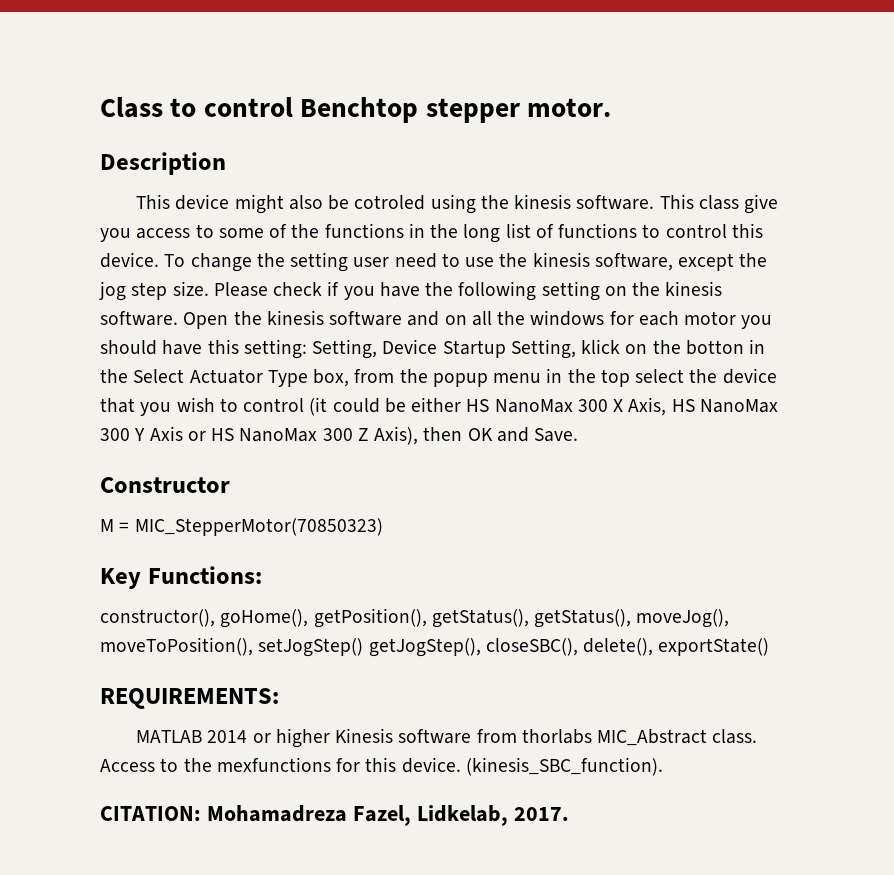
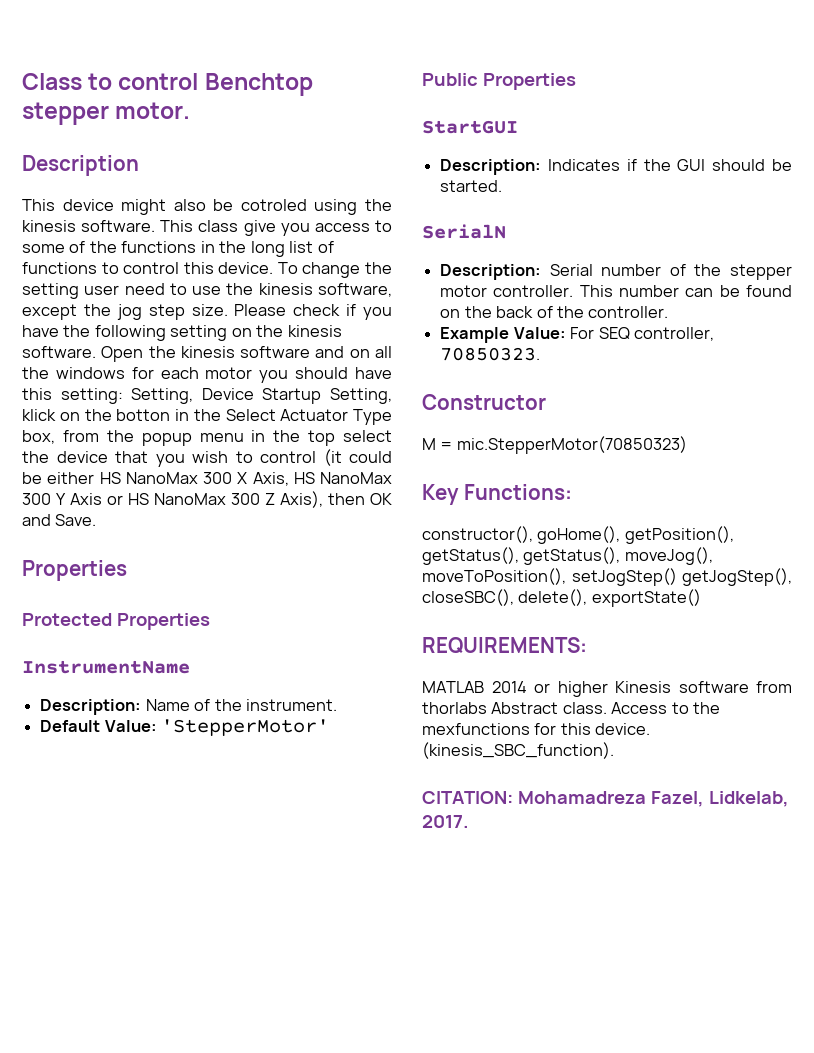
(579, 435) none -> [22,560,127,581] [22,613,210,630] [22,660,190,674] [40,699,337,715] [40,719,330,736] [422,73,576,90] [422,120,518,134] [440,159,792,175] [440,180,503,192] [422,224,506,239] [440,264,792,280] [440,285,792,297] [440,306,669,318] [440,327,714,343] [440,347,541,361] // Properties // Protected Properties // InstrumentName // Description: Name of the instrument. // Default Value: 'StepperMotor' // Public Properties // StartGUI // Description: Indicates if the GUI should be started. // SerialN // Description: Serial number of the stepper motor controller. This number can be found on the back of the controller. // Example Value: For SEQ controller, 70850323.
[134,518,383,536] MIC_StepperMotor(70850323) -> [456,436,687,454] mic.StepperMotor(70850323)
[597,729,708,746] MIC_Abstract -> [491,702,559,714] Abstract

